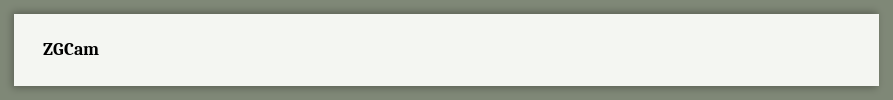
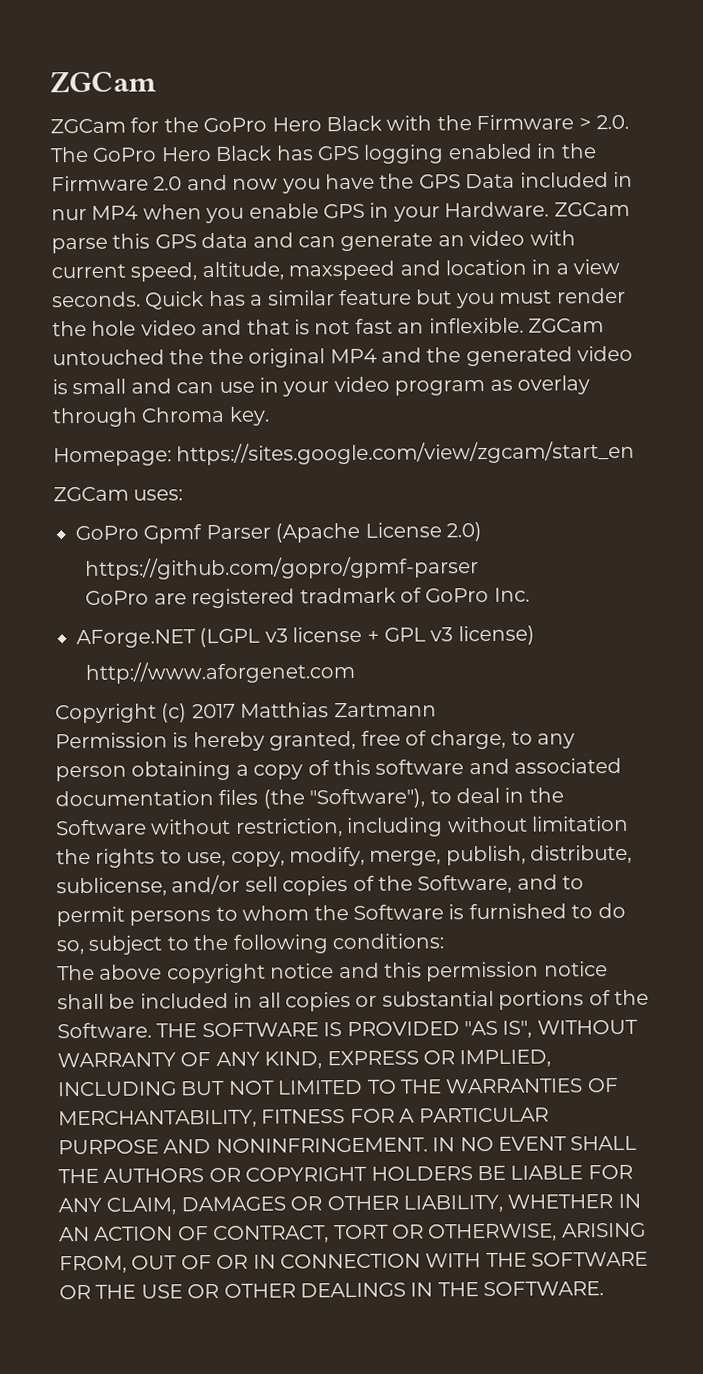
[43,43,99,55] ZGCam -> [50,70,157,93] [50,114,629,134] [50,143,597,164] [51,171,633,194] [51,201,630,224] [51,230,576,254] [51,258,621,282] [52,287,626,310] [52,317,604,337] [52,345,634,368] [52,375,590,397] [52,406,270,428] [53,440,636,467] [53,486,184,502] [75,522,482,544] [85,556,480,580] [85,587,530,609] [76,625,535,649] [85,660,356,684] [55,702,437,724] [55,729,576,752] [55,757,623,782] [55,787,564,809] [55,815,629,838] [56,844,633,868] [56,874,585,897] [56,902,626,927] [56,933,444,955] [57,961,608,984] [57,989,649,1012] [57,1019,638,1039] [57,1049,552,1069] [57,1078,619,1097] [58,1107,549,1129] [58,1135,638,1155] [58,1164,633,1184] [58,1193,641,1215] [59,1222,646,1244] [59,1251,649,1274] [59,1281,605,1300] ZGCam // ZGCam for the GoPro Hero Black with the Firmware > 2.0. The GoPro Hero Black has GPS logging enabled in the Firmware 2.0 and now you have the GPS Data included in nur MP4 when you enable GPS in your Hardware. ZGCam parse this GPS data and can generate an video with current speed, altitude, maxspeed and location in a view seconds. Quick has a similar feature but you must render the hole video and that is not fast an inflexible. ZGCam untouched the the original MP4 and the generated video is small and can use in your video program as overlay through Chroma key. // Homepage: https://sites.google.com/view/zgcam/start_en // ZGCam uses: // GoPro Gpmf Parser (Apache License 2.0) // https://github.com/gopro/gpmf-parser // GoPro are registered tradmark of GoPro Inc. // AForge.NET (LGPL v3 license + GPL v3 license) // http://www.aforgenet.com // Copyright (c) 2017 Matthias Zartmann // Permission is hereby granted, free of charge, to any person obtaining a copy of this software and associated documentation files (the "Software"), to deal in the Software without restriction, including without limitation the rights to use, copy, modify, merge, publish, distribute, sublicense, and/or sell copies of the Software, and to permit persons to whom the Software is furnished to do so, subject to the following conditions: // The above copyright notice and this permission notice shall be included in all copies or substantial portions of the Software. THE SOFTWARE IS PROVIDED "AS IS", WITHOUT WARRANTY OF ANY KIND, EXPRESS OR IMPLIED, INCLUDING BUT NOT LIMITED TO THE WARRANTIES OF MERCHANTABILITY, FITNESS FOR A PARTICULAR PURPOSE AND NONINFRINGEMENT. IN NO EVENT SHALL THE AUTHORS OR COPYRIGHT HOLDERS BE LIABLE FOR ANY CLAIM, DAMAGES OR OTHER LIABILITY, WHETHER IN AN ACTION OF CONTRACT, TORT OR OTHERWISE, ARISING FROM, OUT OF OR IN CONNECTION WITH THE SOFTWARE OR THE USE OR OTHER DEALINGS IN THE SOFTWARE.

